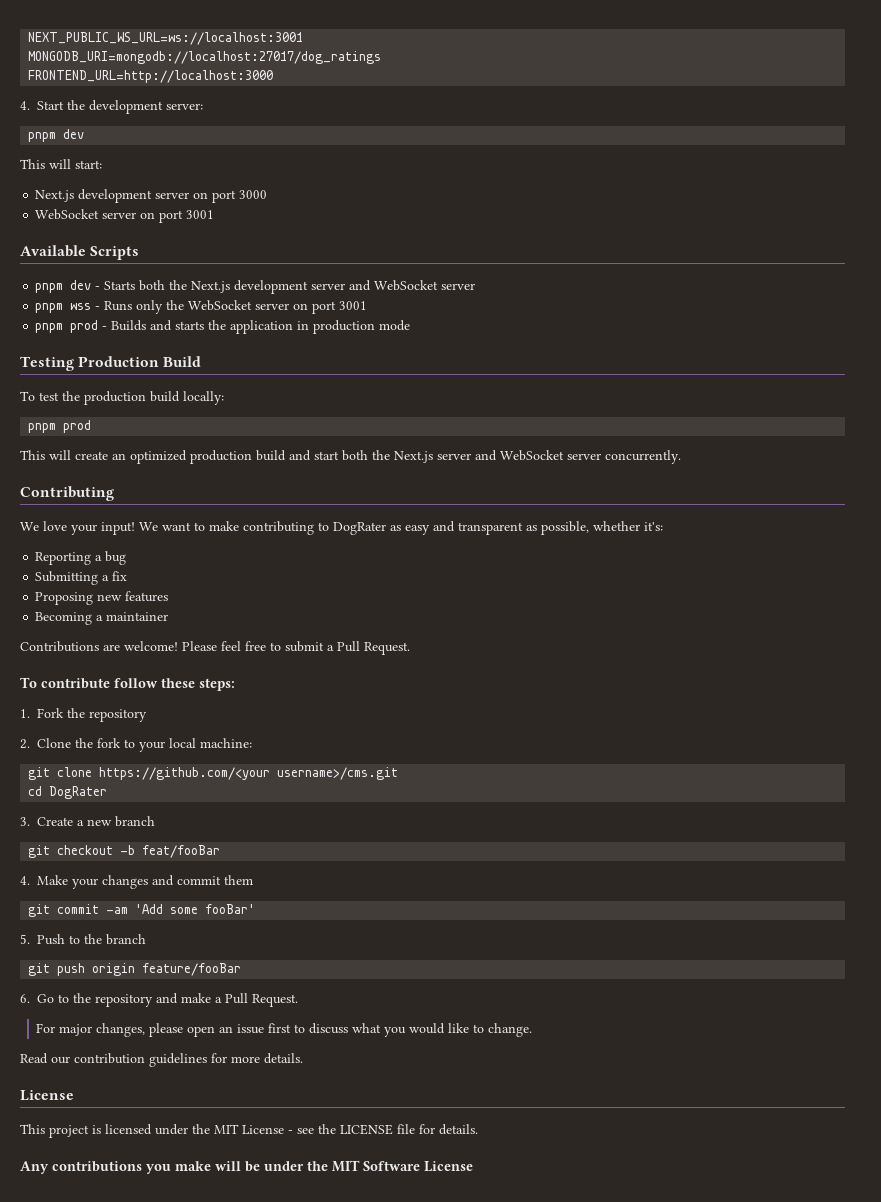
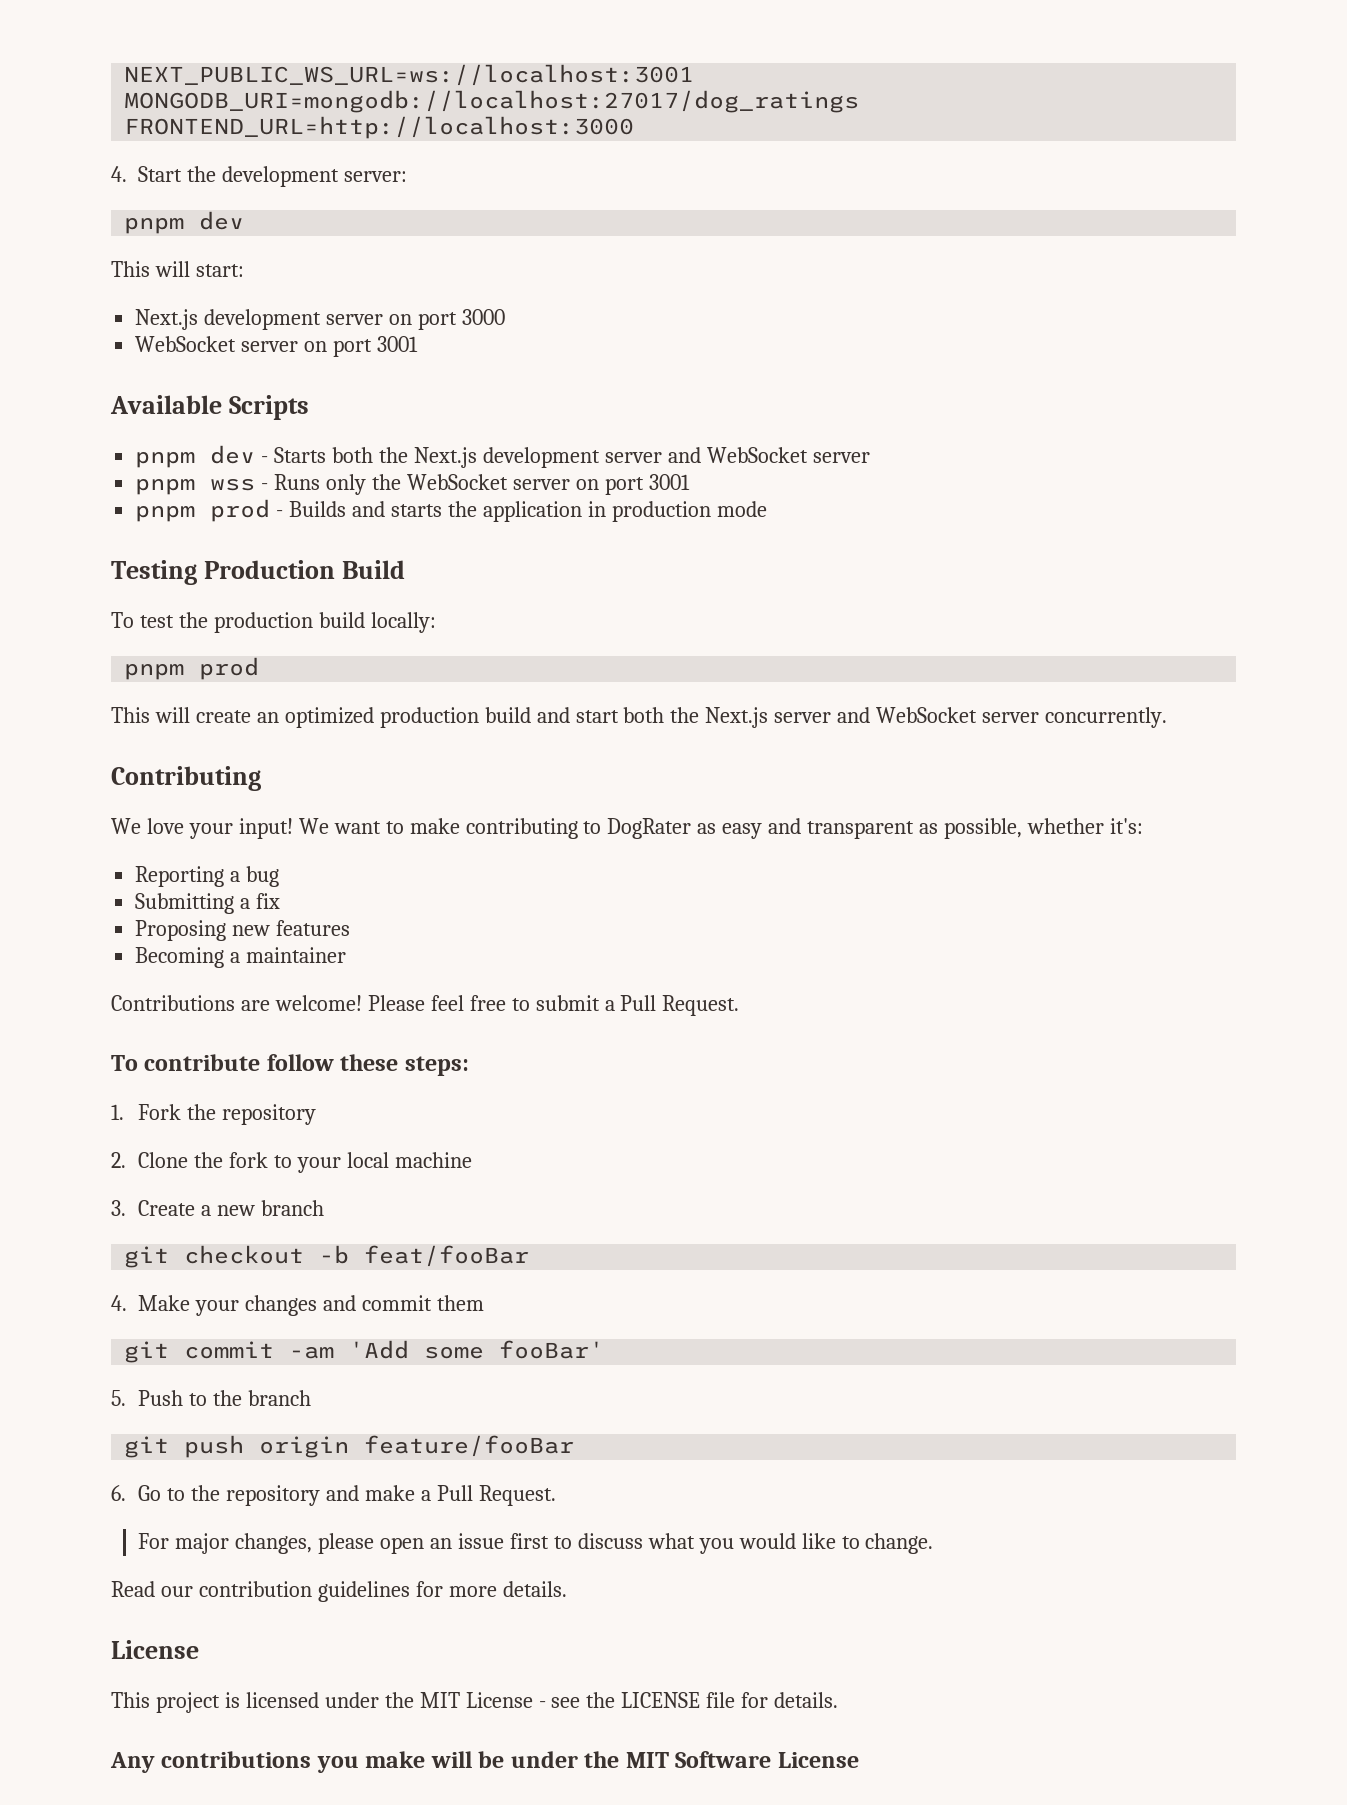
[200,738,252,748] [28,767,399,780] [28,786,108,799] machine: // git clone https://github.com/<your username>/cms.git // cd DogRater -> [395,1152,473,1168] machine

